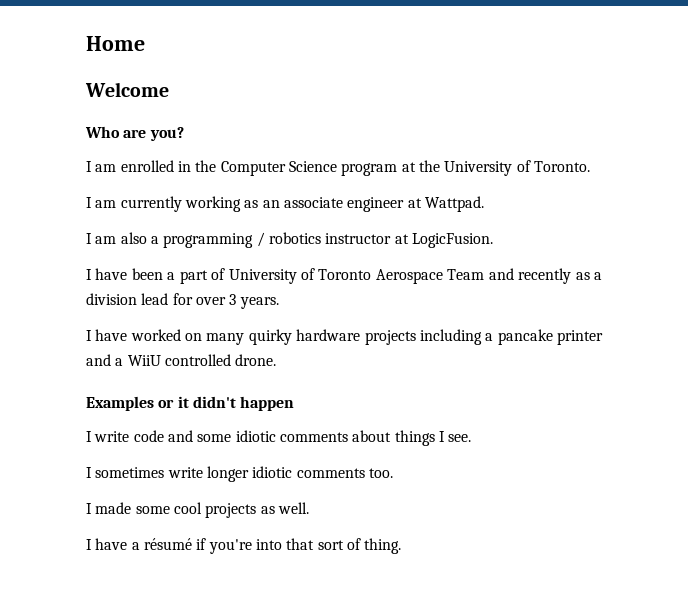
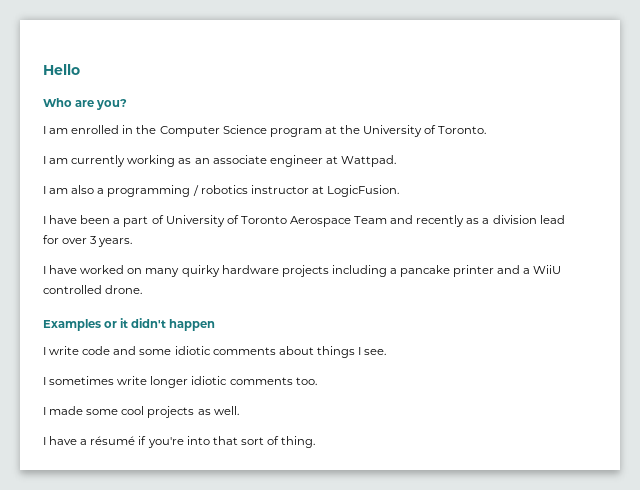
[86,36,145,51] [85,82,169,97] Home // Welcome -> [43,64,80,75] Hello

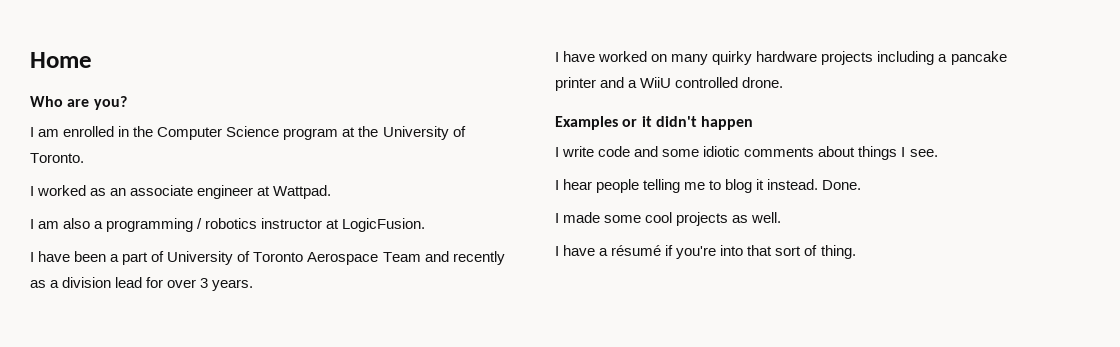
[43,64,80,75] Hello -> [30,52,92,68] Home
[49,155,176,167] am currently working -> [37,185,87,196] worked
[49,376,317,388] sometimes write longer idiotic comments too. -> [563,179,862,193] hear people telling me to blog it instead. Done.

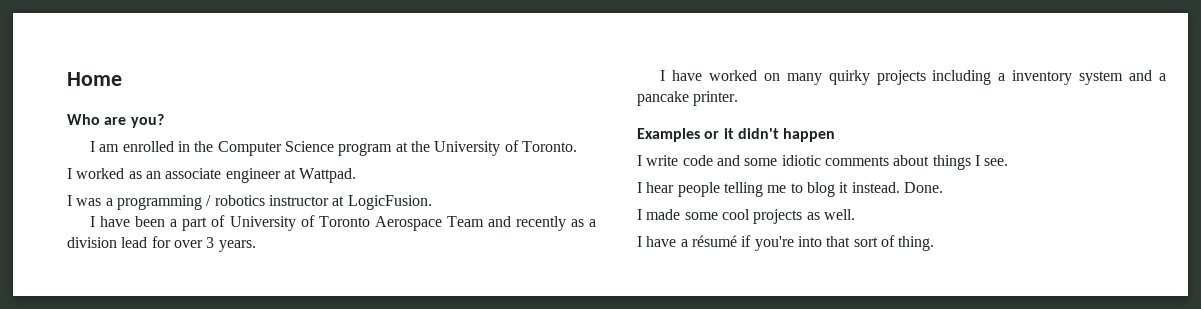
[38,218,91,229] am also -> [76,198,102,206] was
[756,51,818,62] hardware -> (870, 77) none
[950,51,1007,65] [555,77,784,91] pancake printer and a WiiU controlled drone. -> [1012,70,1166,85] [637,91,739,106] inventory system and a pancake printer.

